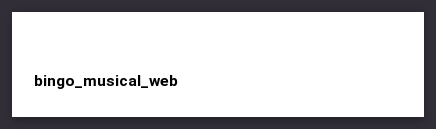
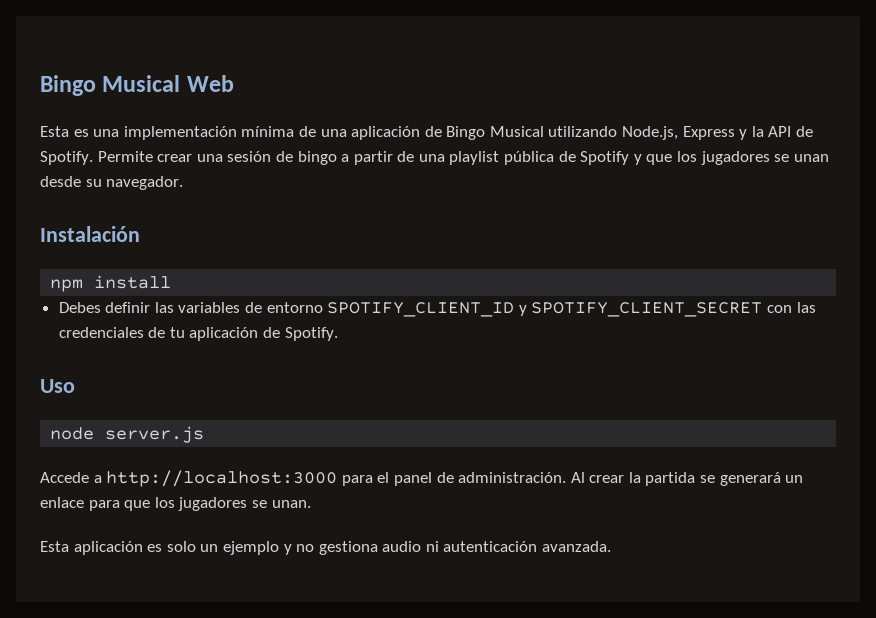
[34,75,178,89] bingo_musical_web -> [40,75,234,96] [40,126,814,140] [40,151,829,165] [40,176,184,190] [40,226,140,242] [50,275,172,292] [58,302,816,317] [58,327,338,341] [40,379,75,393] [50,426,205,443] [40,470,804,487] [40,497,311,511] [40,541,612,555] Bingo Musical Web // Esta es una implementación mínima de una aplicación de Bingo Musical utilizando Node.js, Express y la API de Spotify. Permite crear una sesión de bingo a partir de una playlist pública de Spotify y que los jugadores se unan desde su navegador. // Instalación // npm install // Debes definir las variables de entorno SPOTIFY_CLIENT_ID y SPOTIFY_CLIENT_SECRET con las credenciales de tu aplicación de Spotify. // Uso // node server.js // Accede a http://localhost:3000 para el panel de administración. Al crear la partida se generará un enlace para que los jugadores se unan. // Esta aplicación es solo un ejemplo y no gestiona audio ni autenticación avanzada.

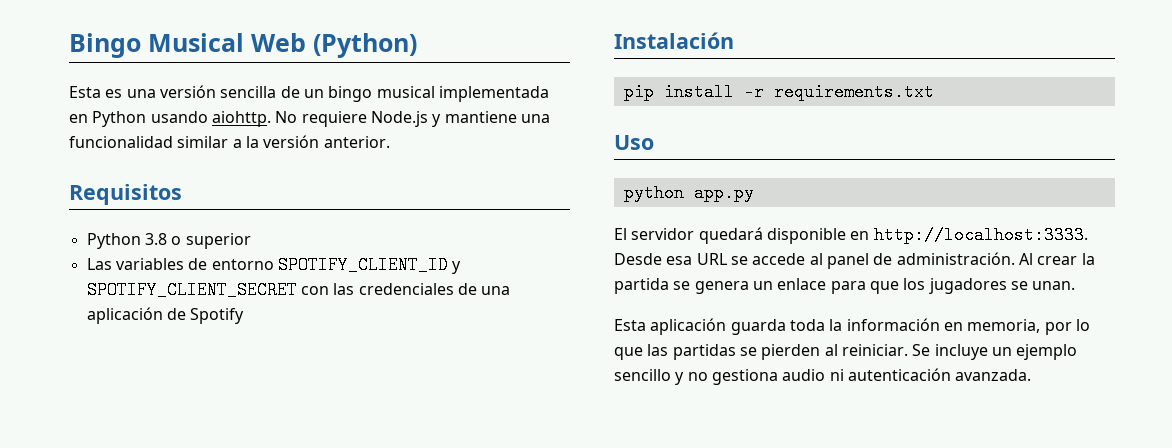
(234, 83) none -> [313,33,417,58] (Python)
[123,126,814,140] [40,151,829,165] [40,176,184,190] [40,226,140,242] [50,275,172,292] [58,302,174,313] implementación mínima de una aplicación de Bingo Musical utilizando Node.js, Express y la API de Spotify. Permite crear una sesión de bingo a partir de una playlist pública de Spotify y que los jugadores se unan desde su navegador. // Instalación // npm install // Debes definir las -> [159,85,549,102] [69,111,550,127] [69,135,390,148] [69,184,182,205] [86,233,251,249] [86,258,112,270] versión sencilla de un bingo musical implementada en Python usando aiohttp. No requiere Node.js y mantiene una funcionalidad similar a la versión anterior. // Requisitos // Python 3.8 o superior // Las
[169,327,338,341] [40,379,75,393] [50,426,205,443] [40,470,390,487] tu aplicación de Spotify. // Uso // node server.js // Accede a http://localhost:3000 para el -> [481,286,511,295] [86,307,245,324] [614,32,734,49] [623,83,934,101] [614,135,654,150] [623,184,754,202] [614,226,1088,244] [614,253,823,265] una aplicación de Spotify // Instalación // pip install -r requirements.txt // Uso // python app.py // El servidor quedará disponible en http://localhost:3333. Desde esa URL se accede al
[719,472,781,486] generará -> [694,281,749,294] genera
[147,541,196,552] es solo -> [730,318,1090,335] [614,344,988,360] guarda toda la información en memoria, por lo que las partidas se pierden al reiniciar. Se incluye
(279, 548) none -> [614,369,671,381] sencillo

